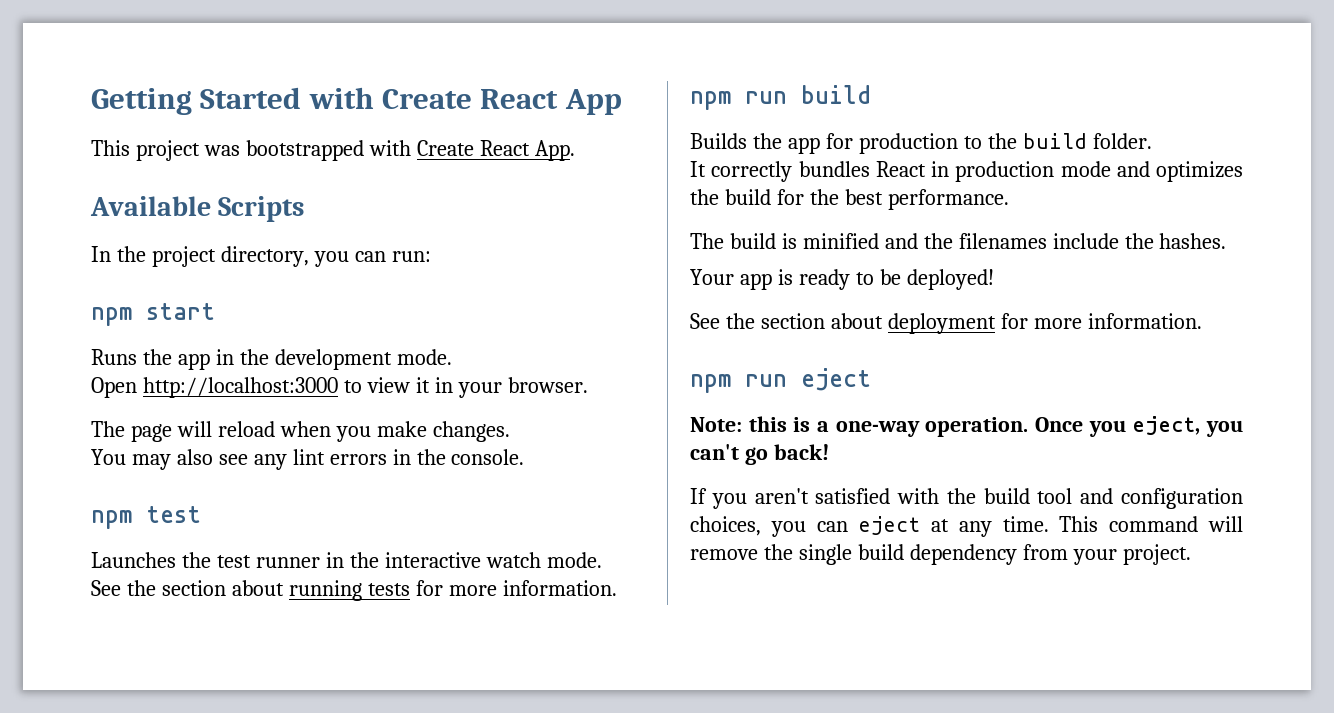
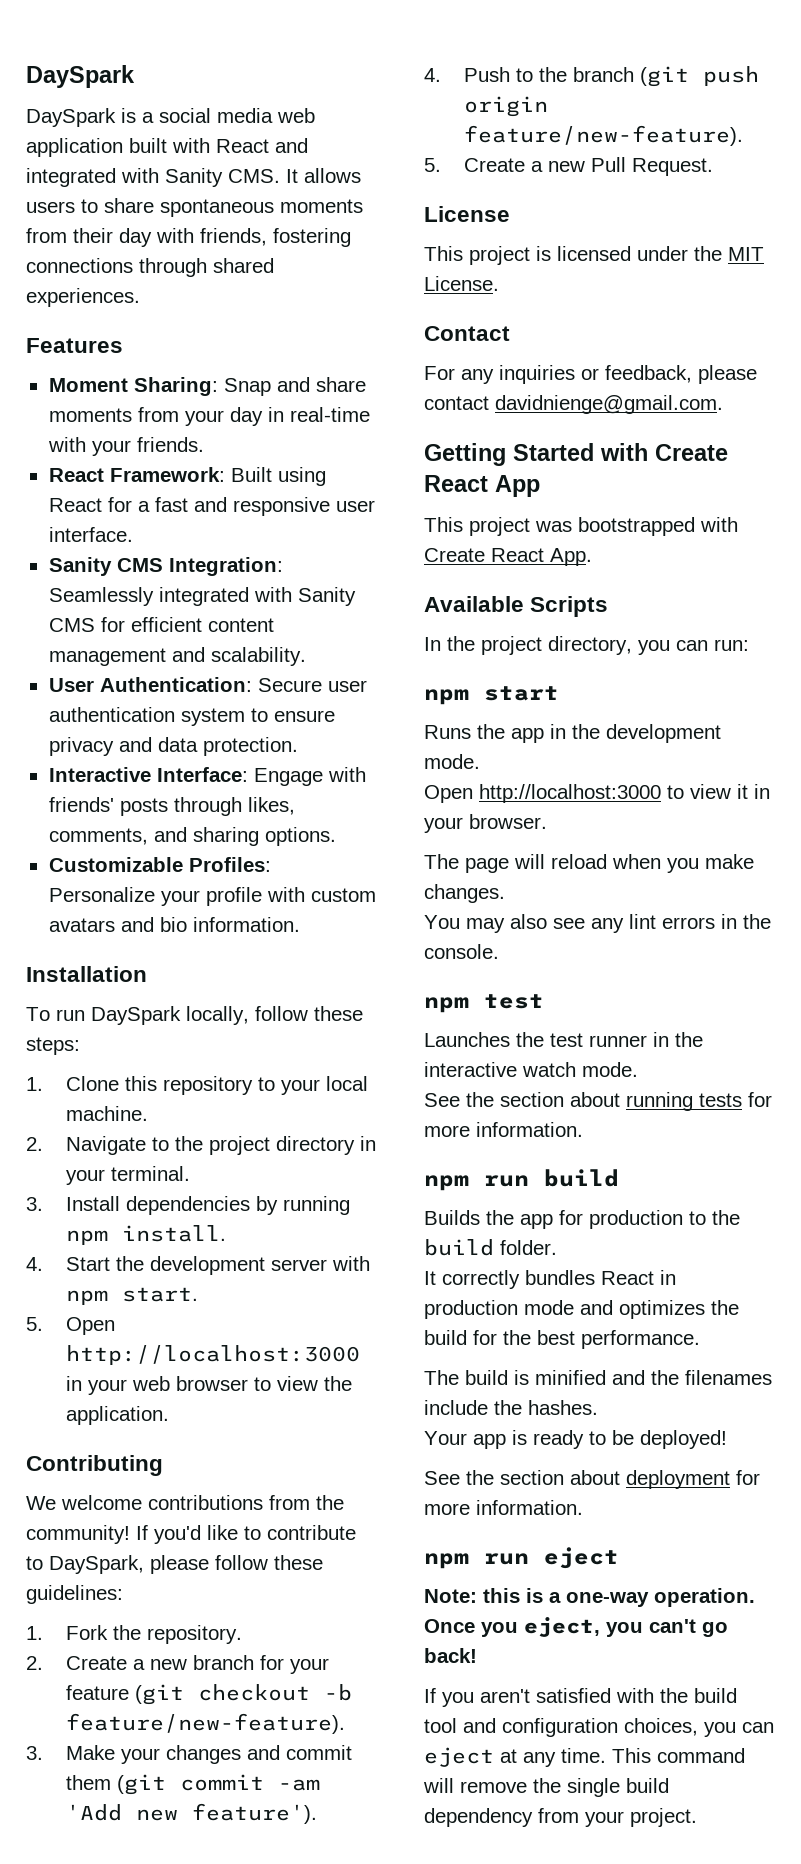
(91, 101) none -> [26,65,135,88] [26,108,315,127] [26,138,308,157] [26,168,361,187] [26,198,363,217] [26,228,351,247] [26,258,274,277] [26,288,140,307] [26,338,123,353] [48,377,366,396] [48,407,370,426] [47,437,204,456] [48,467,326,486] [48,497,375,516] [48,527,133,542] [48,557,283,576] [48,587,356,606] [48,617,274,632] [48,647,306,666] [48,677,367,692] [48,707,335,726] [48,737,298,756] [48,767,366,786] [48,797,295,816] [48,827,336,846] [48,857,271,872] [48,887,376,906] [48,917,300,932] [26,966,147,982] [26,1006,363,1025] [26,1037,80,1055] [26,1076,369,1095] [66,1106,149,1121] [26,1136,377,1155] [66,1166,191,1185] [26,1196,351,1215] [66,1225,227,1245] [26,1256,371,1275] [66,1287,199,1305] [26,1317,116,1335] [66,1345,361,1365] [66,1376,353,1395] [66,1406,170,1425] [26,1455,163,1476] [26,1495,344,1510] [26,1525,356,1544] [26,1555,323,1574] [26,1585,123,1604] [26,1625,243,1644] [26,1655,330,1674] [66,1684,353,1705] [66,1713,346,1734] [26,1745,353,1764] [66,1774,321,1795] [66,1803,318,1824] [424,66,760,87] [464,96,549,117] [464,125,744,146] [424,157,714,176] [424,206,510,222] [424,246,764,265] [424,276,499,291] [424,326,510,341] [424,365,757,384] [424,395,723,414] DaySpark // DaySpark is a social media web application built with React and integrated with Sanity CMS. It allows users to share spontaneous moments from their day with friends, fostering connections through shared experiences. // Features // Moment Sharing: Snap and share moments from your day in real-time with your friends. // React Framework: Built using React for a fast and responsive user interface. // Sanity CMS Integration: Seamlessly integrated with Sanity CMS for efficient content management and scalability. // User Authentication: Secure user authentication system to ensure privacy and data protection. // Interactive Interface: Engage with friends' posts through likes, comments, and sharing options. // Customizable Profiles: Personalize your profile with custom avatars and bio information. // Installation // To run DaySpark locally, follow these steps: // 1. Clone this repository to your local machine. // 2. Navigate to the project directory in your terminal. // 3. Install dependencies by running npm install. // 4. Start the development server with npm start. // 5. Open http://localhost:3000 in your web browser to view the application. // Contributing // We welcome contributions from the community! If you'd like to contribute to DaySpark, please follow these guidelines: // 1. Fork the repository. // 2. Create a new branch for your feature (git checkout -b feature/new-feature). // 3. Make your changes and commit them (git commit -am 'Add new feature'). // 4. Push to the branch (git push origin feature/new-feature). // 5. Create a new Pull Request. // License // This project is licensed under the MIT License. // Contact // For any inquiries or feedback, please contact davidnienge@gmail.com. //

